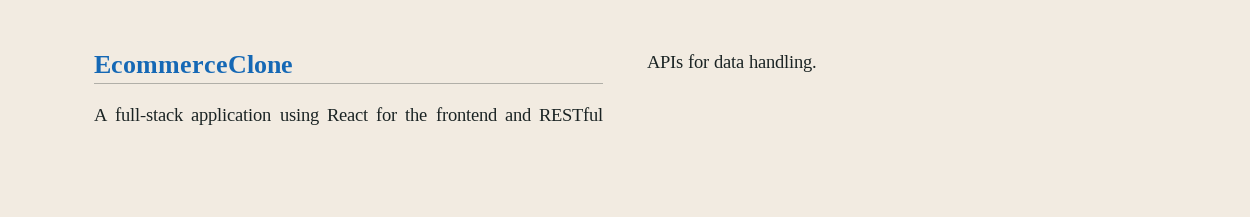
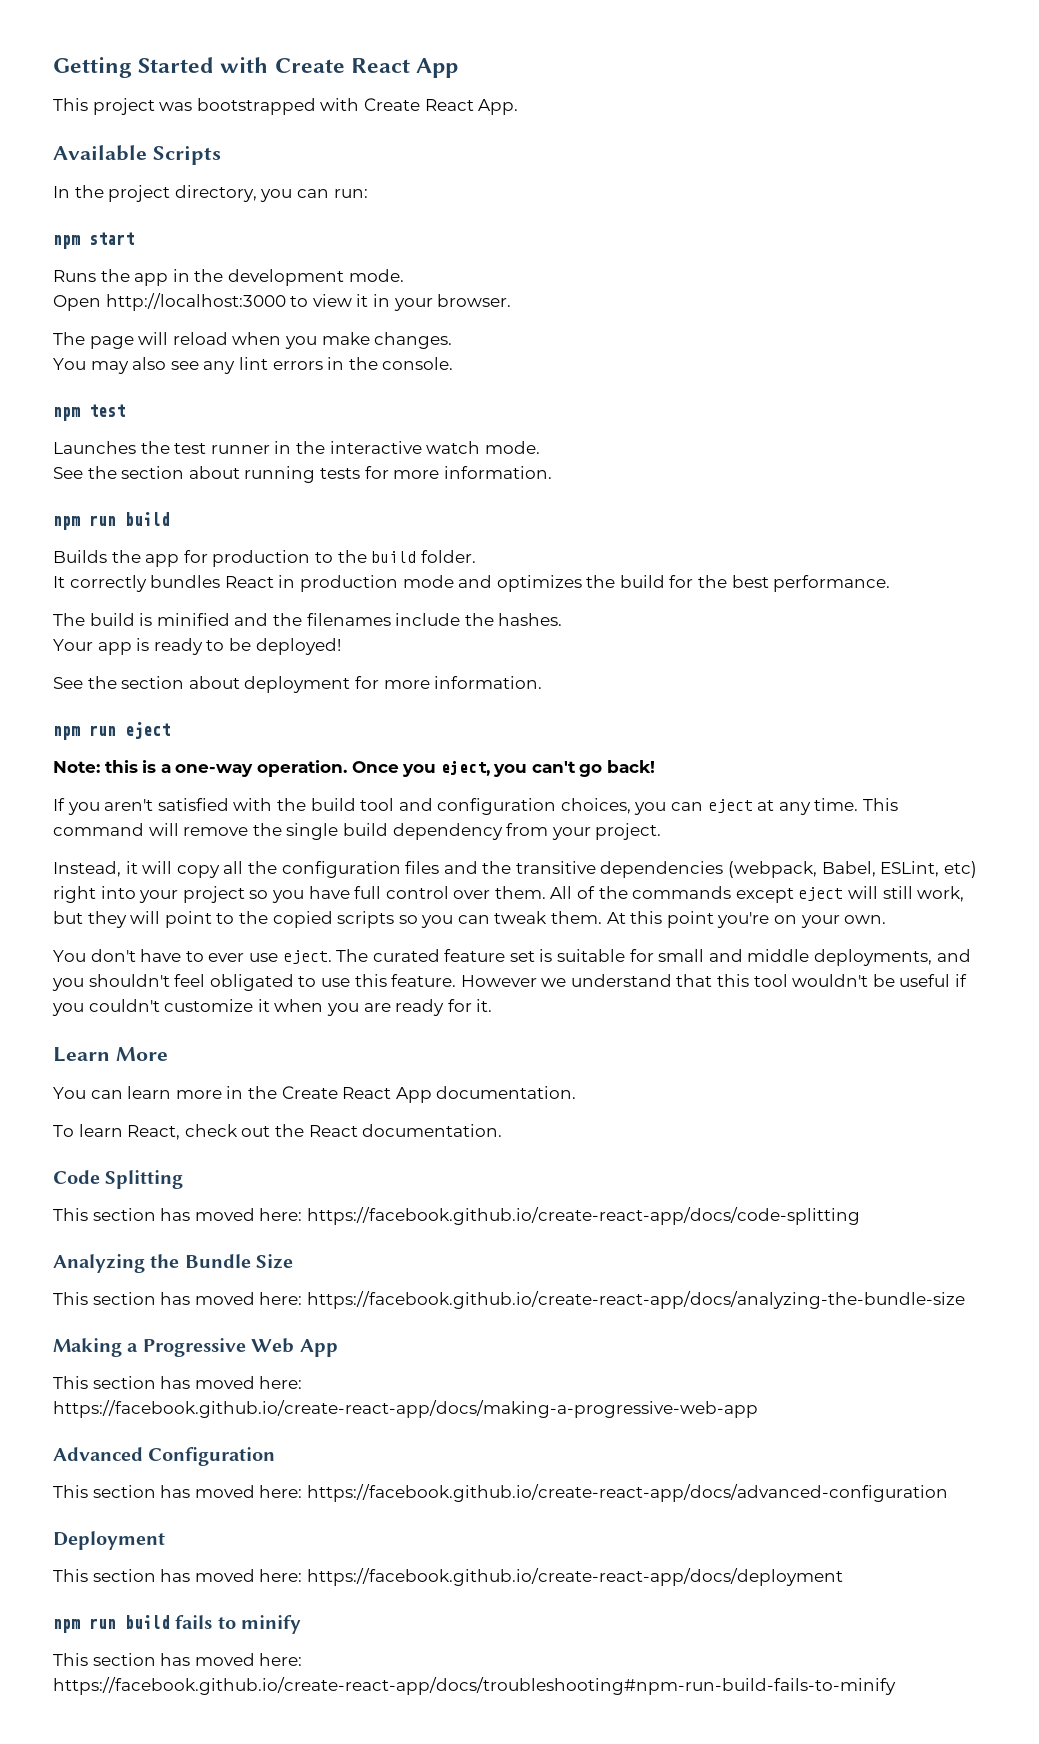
[94,55,293,73] [94,107,603,125] [647,54,817,72] EcommerceClone // A full-stack application using React for the frontend and RESTful APIs for data handling. -> [53,57,459,78] [53,98,519,115] [53,145,221,165] [53,185,368,202] [53,232,134,249] [53,269,404,286] [53,293,512,311] [53,332,453,349] [53,357,454,374] [53,404,125,421] [53,441,540,454] [53,466,552,483] [53,512,170,530] [53,550,476,567] [53,575,891,592] [53,613,563,626] [53,638,341,655] [53,676,543,693] [53,722,170,740] [53,760,656,777] [53,798,899,815] [53,823,662,840] [53,861,977,878] [53,886,965,903] [53,911,887,928] [53,949,971,966] [52,974,968,991] [52,999,493,1016] [53,1047,168,1062] [53,1086,577,1103] [53,1124,503,1140] [53,1170,184,1189] [53,1207,860,1225] [53,1254,294,1273] [53,1291,965,1309] [53,1338,338,1357] [53,1376,303,1389] [53,1400,758,1418] [53,1447,276,1466] [53,1484,948,1502] [53,1531,165,1550] [53,1568,843,1586] [53,1615,302,1634] [53,1653,303,1666] [53,1677,896,1695] Getting Started with Create React App // This project was bootstrapped with Create React App. // Available Scripts // In the project directory, you can run: // npm start // Runs the app in the development mode. // Open http://localhost:3000 to view it in your browser. // The page will reload when you make changes. // You may also see any lint errors in the console. // npm test // Launches the test runner in the interactive watch mode. // See the section about running tests for more information. // npm run build // Builds the app for production to the build folder. // It correctly bundles React in production mode and optimizes the build for the best performance. // The build is minified and the filenames include the hashes. // Your app is ready to be deployed! // See the section about deployment for more information. // npm run eject // Note: this is a one-way operation. Once you eject, you can't go back! // If you aren't satisfied with the build tool and configuration choices, you can eject at any time. This command will remove the single build dependency from your project. // Instead, it will copy all the configuration files and the transitive dependencies (webpack, Babel, ESLint, etc) right into your project so you have full control over them. All of the commands except eject will still work, but they will point to the copied scripts so you can tweak them. At this point you're on your own. // You don't have to ever use eject. The curated feature set is suitable for small and middle deployments, and you shouldn't feel obligated to use this feature. However we understand that this tool wouldn't be useful if you couldn't customize it when you are ready for it. // Learn More // You can learn more in the Create React App documentation. // To learn React, check out the React documentation. // Code Splitting // This section has moved here: https://facebook.github.io/create-react-app/docs/code-splitting // Analyzing the Bundle Size // This section has moved here: https://facebook.github.io/create-react-app/docs/analyzing-the-bundle-size // Making a Progressive Web App // This section has moved here: https://facebook.github.io/create-react-app/docs/making-a-progressive-web-app // Advanced Configuration // This section has moved here: https://facebook.github.io/create-react-app/docs/advanced-configuration // Deployment // This section has moved here: https://facebook.github.io/create-react-app/docs/deployment // npm run build fails to minify // This section has moved here: https://facebook.github.io/create-react-app/docs/troubleshooting#npm-run-build-fails-to-minify

